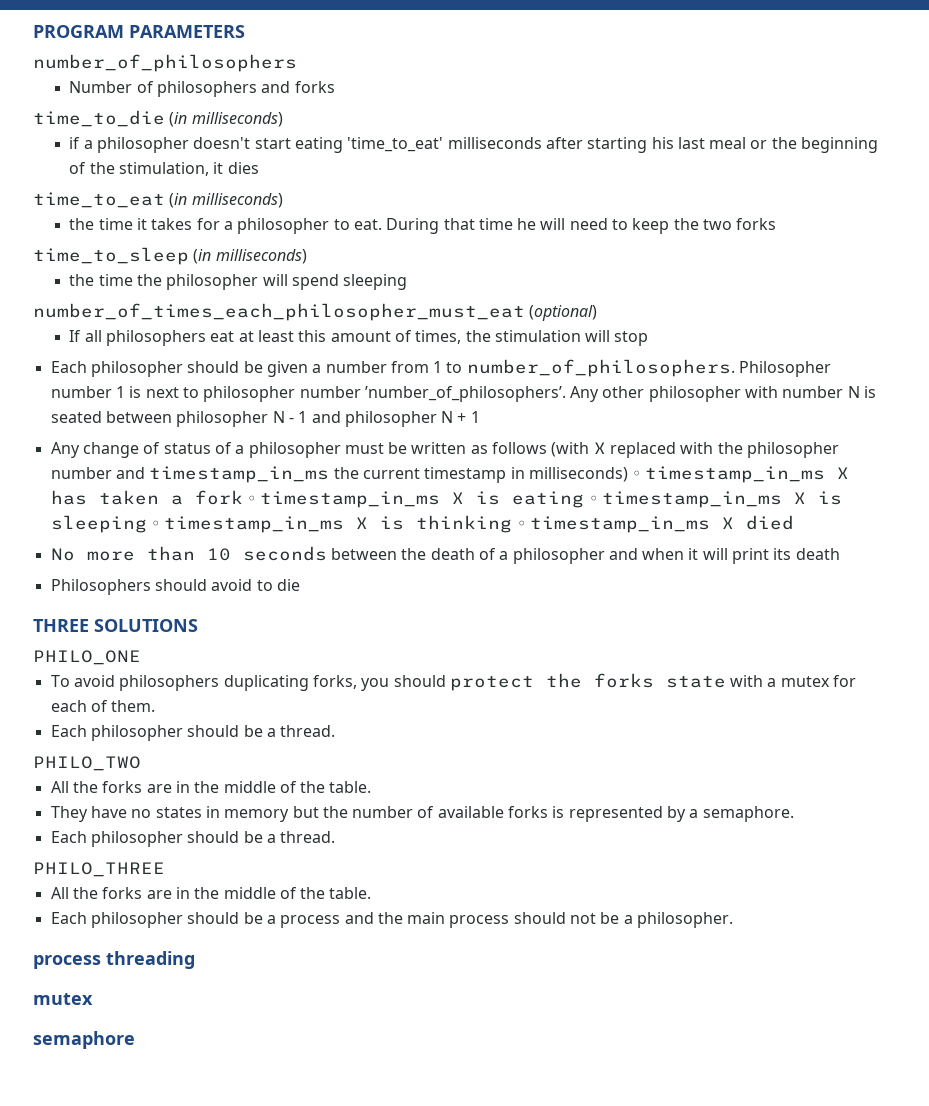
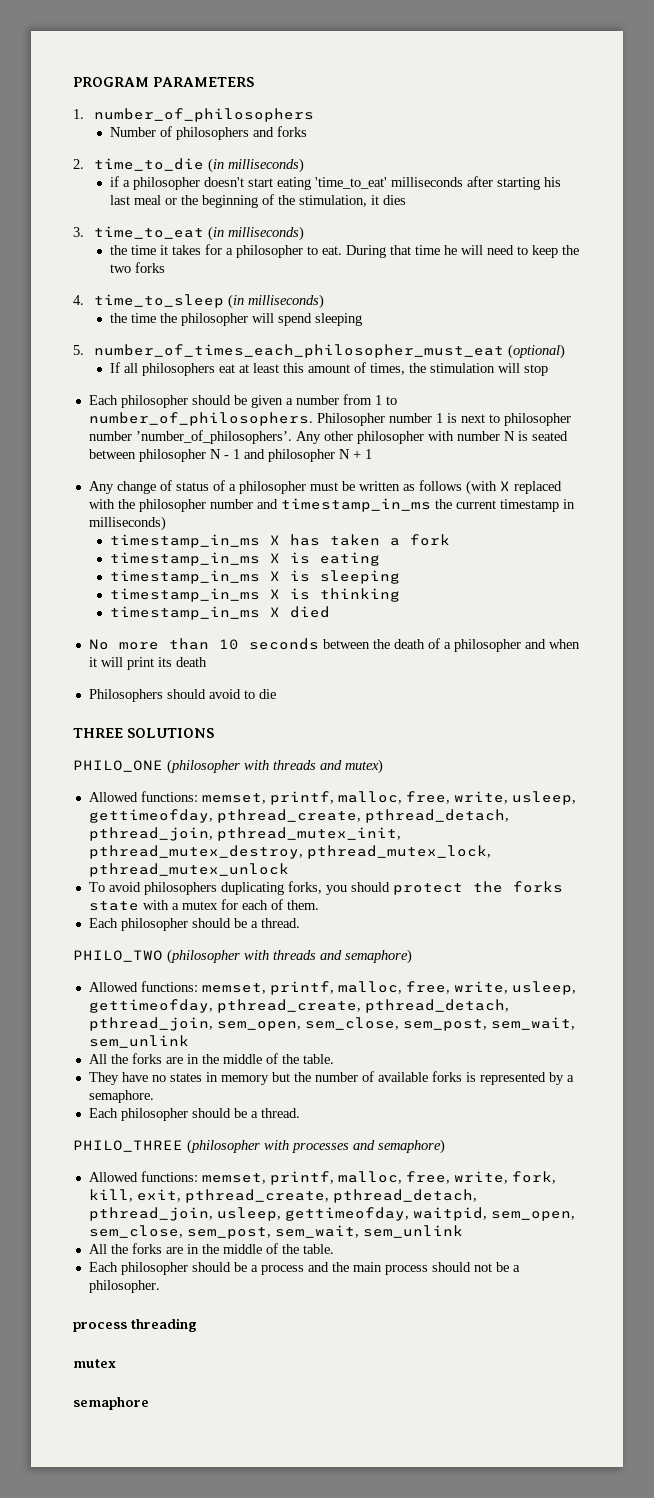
(245, 31) none -> [73,109,84,119] 1.
(335, 87) none -> [73,159,84,169] 2.
(259, 168) none -> [73,227,84,237] 3.
(777, 224) none -> [73,295,84,305] 4.
(408, 282) none -> [73,345,84,355] 5.
[632,470,642,479] ◦ -> (166, 523) //
[246,495,256,504] ◦ -> (451, 540) //
[588,495,598,504] ◦ -> (381, 559) //
[150,520,160,529] ◦ -> (401, 577) //
[516,520,526,529] ◦ -> (401, 595) //
(141, 657) none -> [167,759,383,774] [88,791,576,805] [88,809,509,823] [88,827,401,841] [88,845,491,859] [88,863,289,877] (philosopher with threads and mutex) // Allowed functions: memset, printf, malloc, free, write, usleep, gettimeofday, pthread_create, pthread_detach, pthread_join, pthread_mutex_init, pthread_mutex_destroy, pthread_mutex_lock, pthread_mutex_unlock
(141, 763) none -> [167,949,412,964] [88,981,576,995] [88,999,509,1013] [88,1017,575,1031] [88,1035,189,1048] (philosopher with threads and semaphore) // Allowed functions: memset, printf, malloc, free, write, usleep, gettimeofday, pthread_create, pthread_detach, pthread_join, sem_open, sem_close, sem_post, sem_wait, sem_unlink
(165, 869) none -> [187,1139,445,1154] [88,1171,556,1185] [88,1189,477,1203] [88,1207,575,1221] [88,1225,463,1239] (philosopher with processes and semaphore) // Allowed functions: memset, printf, malloc, free, write, fork, kill, exit, pthread_create, pthread_detach, pthread_join, usleep, gettimeofday, waitpid, sem_open, sem_close, sem_post, sem_wait, sem_unlink

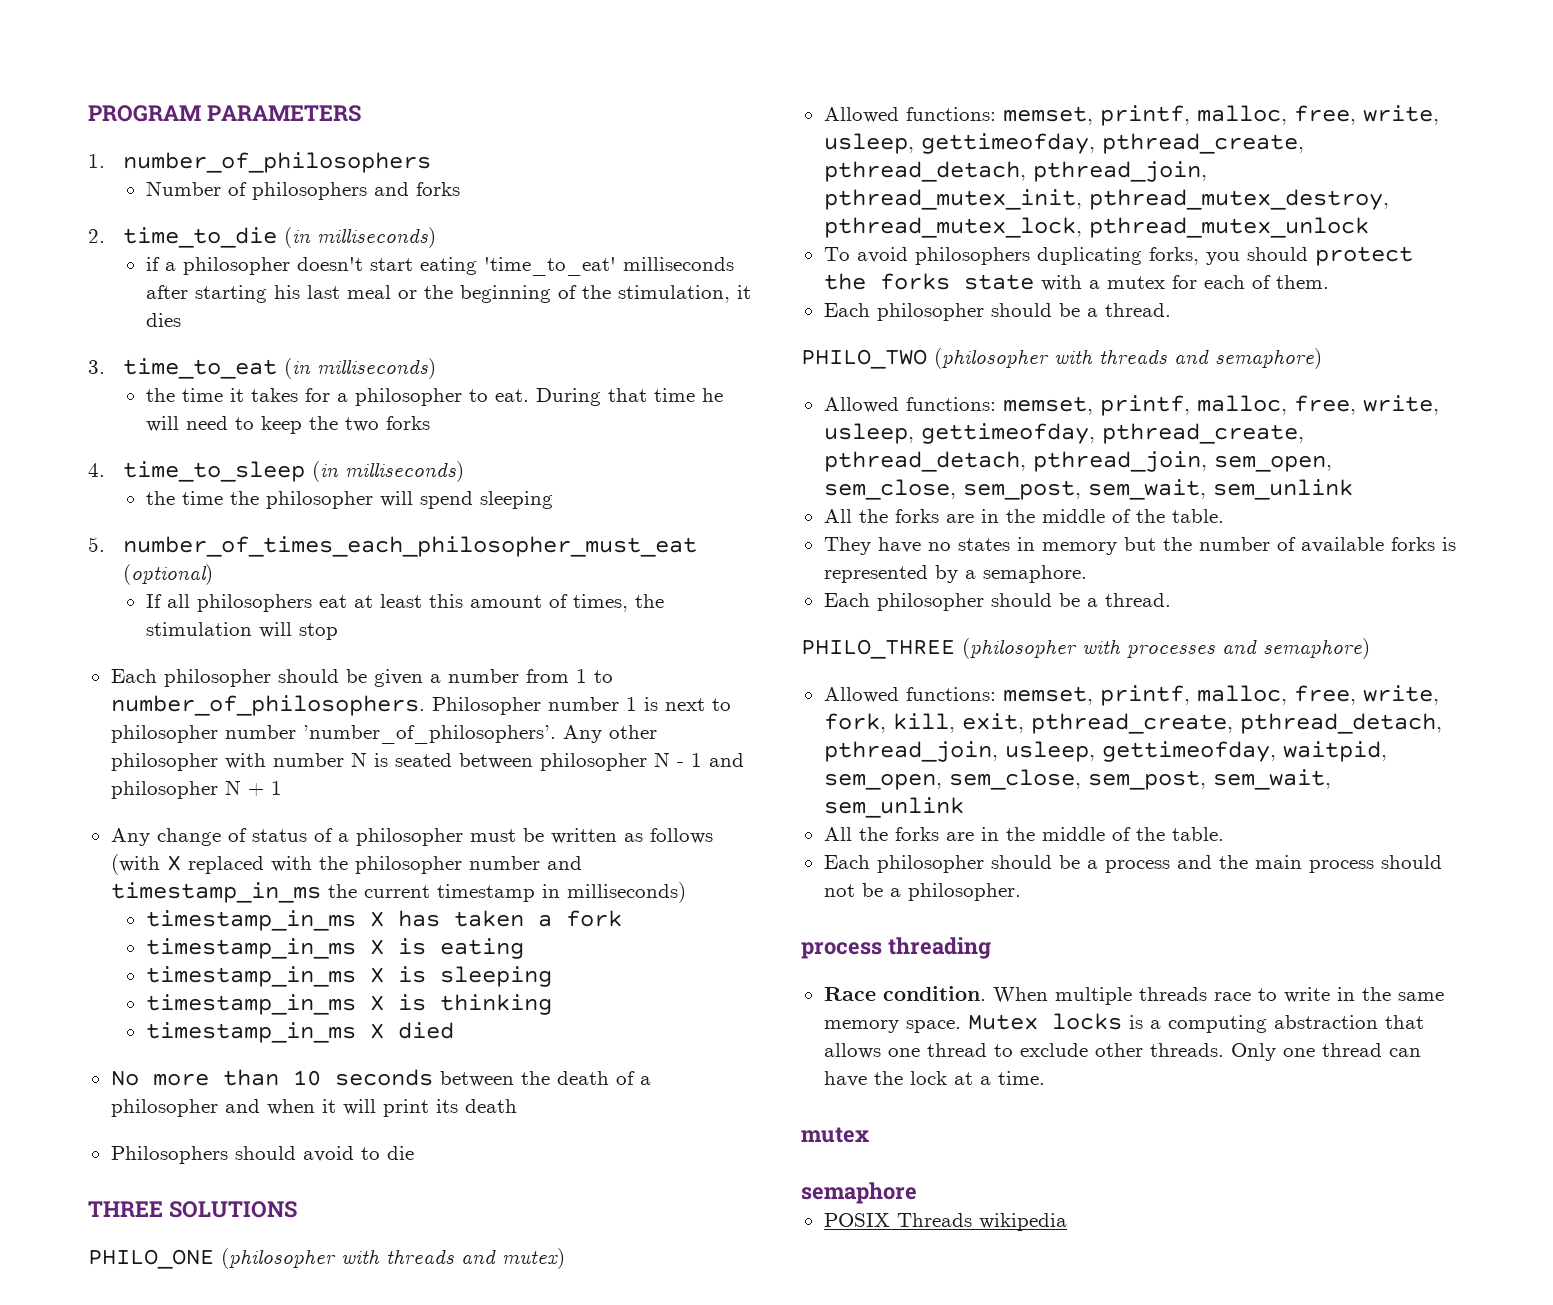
(197, 1325) none -> [823,986,1444,1005] [823,1013,1424,1033] [823,1043,1421,1061] [823,1071,1045,1087] // Race condition. When multiple threads race to write in the same memory space. Mutex locks is a computing abstraction that allows one thread to exclude other threads. Only one thread can have the lock at a time.
(149, 1403) none -> [823,1213,1067,1231] // POSIX Threads wikipedia

